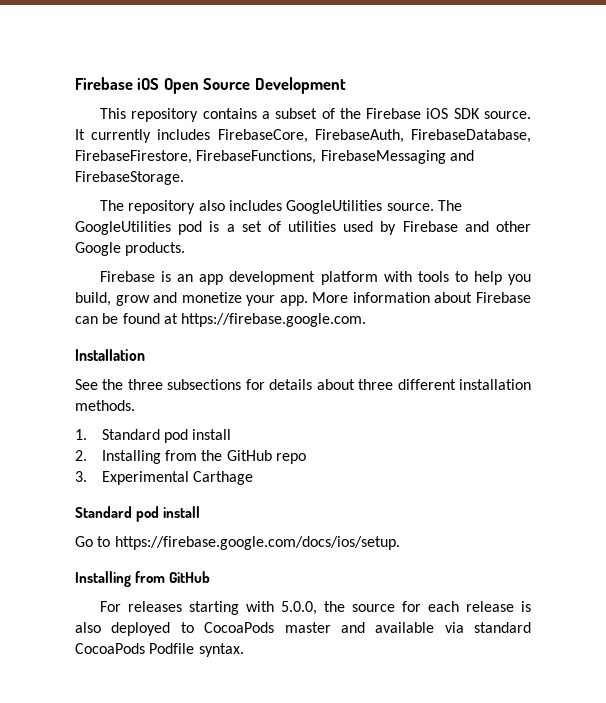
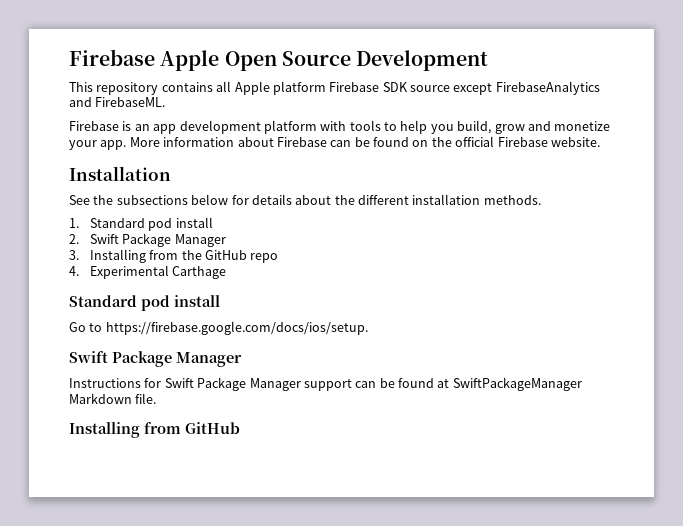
[75,77,160,90] Firebase iOS -> [69,49,220,71] Firebase Apple
[262,108,532,119] [75,129,531,143] [75,150,474,164] [75,171,184,185] [100,200,463,214] [75,221,531,235] [75,242,186,256] a subset of the Firebase iOS SDK source. It currently includes FirebaseCore, FirebaseAuth, FirebaseDatabase, FirebaseFirestore, FirebaseFunctions, FirebaseMessaging and FirebaseStorage. // The repository also includes GoogleUtilities source. The GoogleUtilities pod is a set of utilities used by Firebase and other Google products. -> [216,81,600,95] [69,97,166,107] all Apple platform Firebase SDK source except FirebaseAnalytics and FirebaseML.
[163,313,367,327] at https://firebase.google.com. -> [412,136,600,147] on the official Firebase website.
[127,379,242,390] three subsections -> [116,194,229,205] subsections below
[358,379,394,390] three -> [334,195,355,205] the
(87, 455) none -> [89,233,226,247] [69,250,79,260] Swift Package Manager // 3.
[75,471,87,482] 3. -> [69,266,79,276] 4.
[75,571,211,587] [100,601,531,615] [75,622,531,636] [75,643,244,657] Installing from GitHub // For releases starting with 5.0.0, the source for each release is also deployed to CocoaPods master and available via standard CocoaPods Podfile syntax. -> [69,351,242,367] [69,377,582,391] [69,393,157,404] [69,422,240,438] Swift Package Manager // Instructions for Swift Package Manager support can be found at SwiftPackageManager Markdown file. // Installing from GitHub

